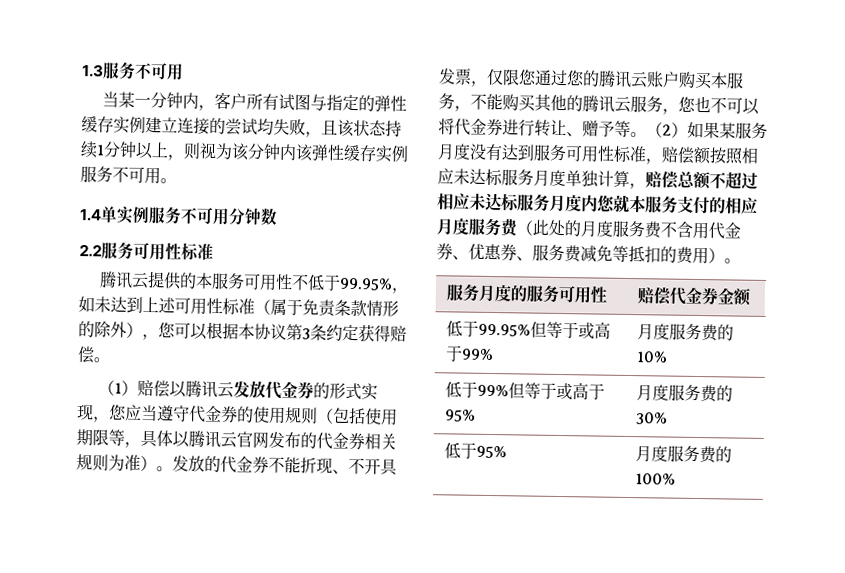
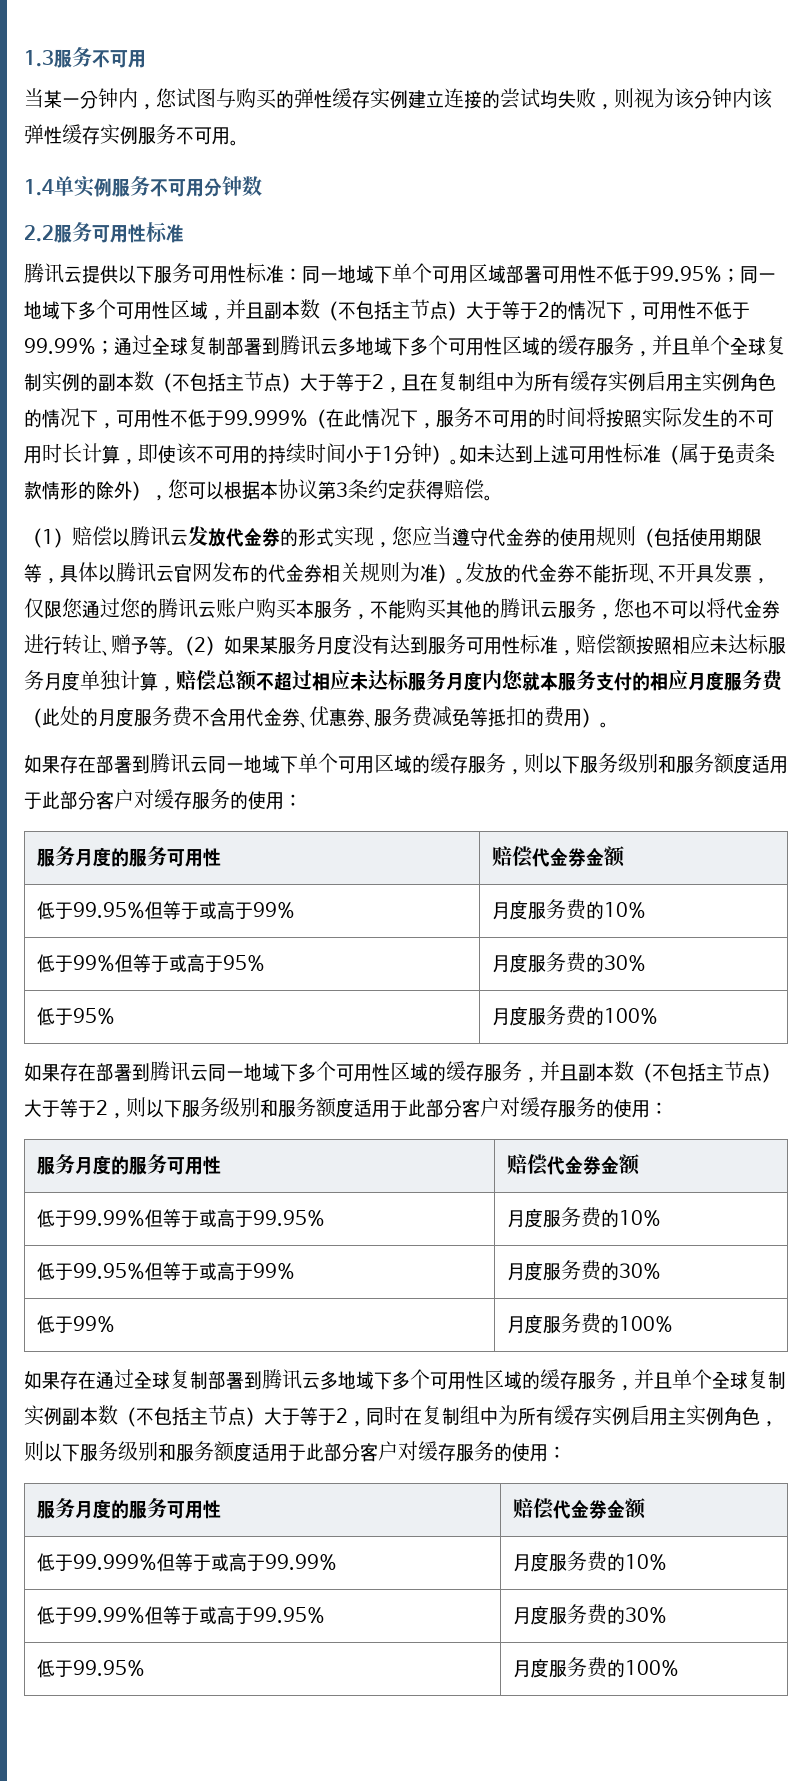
[214,91,360,112] 客户所有试图与指定 -> [156,88,277,109] 您试图与购买
[321,119,402,137] [80,141,184,161] 且该状态持续1分钟以上， -> (614, 107) none
[179,272,409,294] 的本服务可用性不低于99.95%， -> [118,263,776,284] [24,299,750,321] [24,335,786,357] [24,371,776,393] [24,407,774,429] [24,443,459,465] 以下服务可用性标准：同一地域下单个可用区域部署可用性不低于99.95%；同一地域下多个可用性区域，并且副本数（不包括主节点）大于等于2的情况下，可用性不低于99.99%；通过全球复制部署到腾讯云多地域下多个可用性区域的缓存服务，并且单个全球复制实例的副本数（不包括主节点）大于等于2，且在复制组中为所有缓存实例启用主实例角色的情况下，可用性不低于99.999%（在此情况下，服务不可用的时间将按照实际发生的不可用时长计算，即使该不可用的持续时间小于1分钟）。
(741, 261) none -> [24,753,788,775] [24,789,302,810] // 如果存在部署到腾讯云同一地域下单个可用区域的缓存服务，则以下服务级别和服务额度适用于此部分客户对缓存服务的使用：
(676, 479) none -> [24,1061,780,1083] [24,1097,668,1119] [36,1154,221,1175] [506,1154,640,1176] [36,1209,325,1228] [506,1207,661,1228] [36,1262,295,1281] [506,1260,661,1281] [36,1315,115,1334] [506,1313,673,1334] [24,1369,786,1391] [24,1405,778,1427] [24,1441,566,1462] [36,1498,221,1519] [512,1498,646,1520] [36,1553,337,1572] [512,1551,667,1572] [36,1606,325,1625] [512,1604,667,1625] [36,1659,145,1678] [512,1657,679,1678] // 如果存在部署到腾讯云同一地域下多个可用性区域的缓存服务，并且副本数（不包括主节点）大于等于2，则以下服务级别和服务额度适用于此部分客户对缓存服务的使用： // 服务月度的服务可用性 | 赔偿代金券金额 // 低于99.99%但等于或高于99.95% | 月度服务费的10% // 低于99.95%但等于或高于99% | 月度服务费的30% // 低于99% | 月度服务费的100% // 如果存在通过全球复制部署到腾讯云多地域下多个可用性区域的缓存服务，并且单个全球复制实例副本数（不包括主节点）大于等于2，同时在复制组中为所有缓存实例启用主实例角色，则以下服务级别和服务额度适用于此部分客户对缓存服务的使用： // 服务月度的服务可用性 | 赔偿代金券金额 // 低于99.999%但等于或高于99.99% | 月度服务费的10% // 低于99.99%但等于或高于99.95% | 月度服务费的30% // 低于99.95% | 月度服务费的100%

